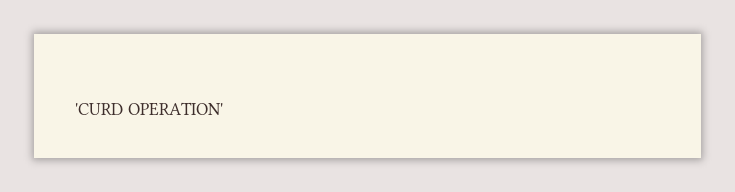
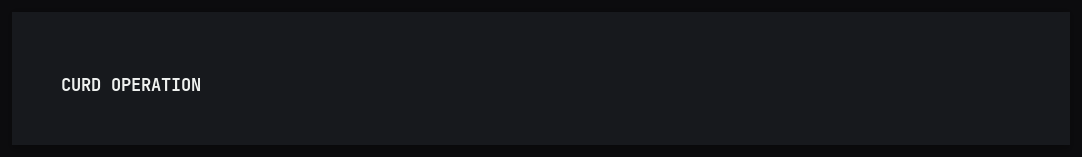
[75,102,223,116] 'CURD OPERATION' -> [61,78,201,91] CURD OPERATION

